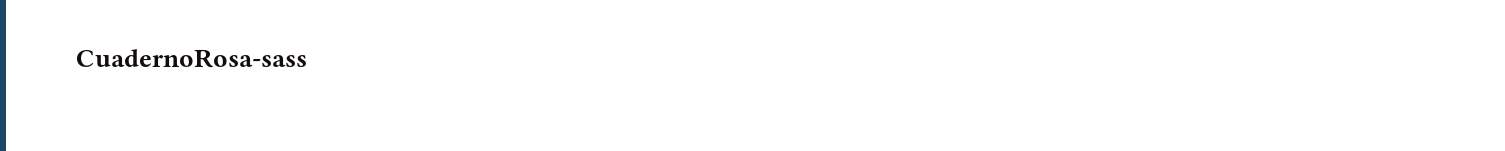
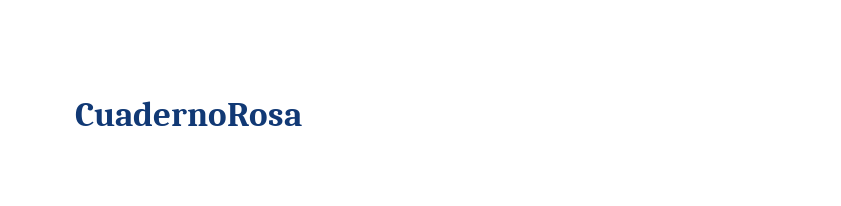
[76,49,307,68] CuadernoRosa-sass -> [75,101,302,126] CuadernoRosa

